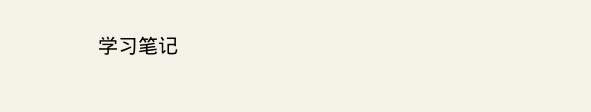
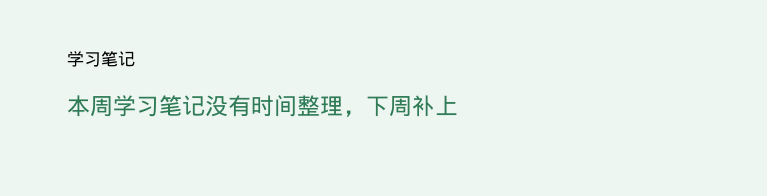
[98,36,178,55] 学习笔记 -> [66,51,135,68] [66,94,459,118] 学习笔记 // 本周学习笔记没有时间整理，下周补上

